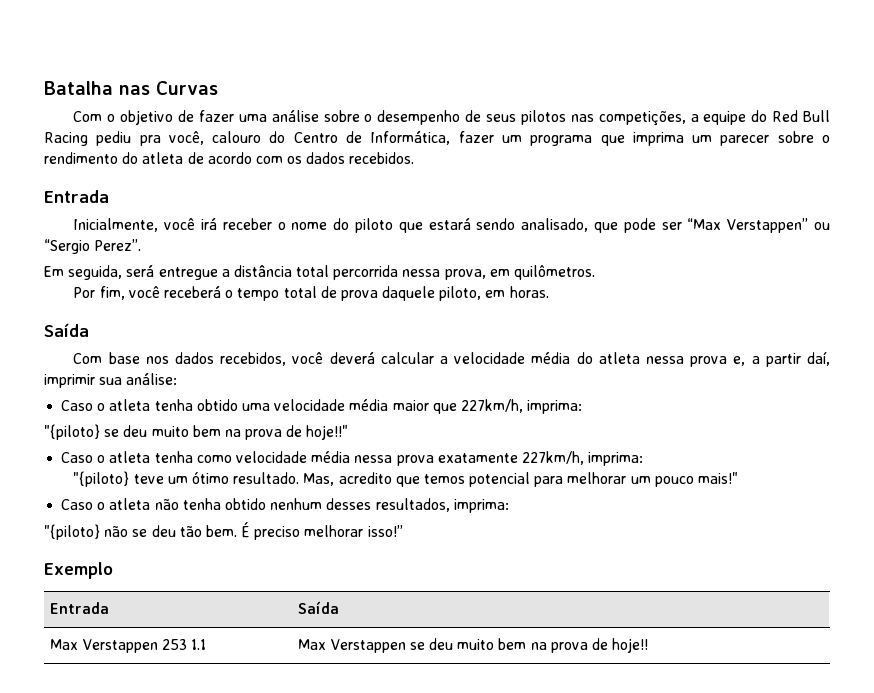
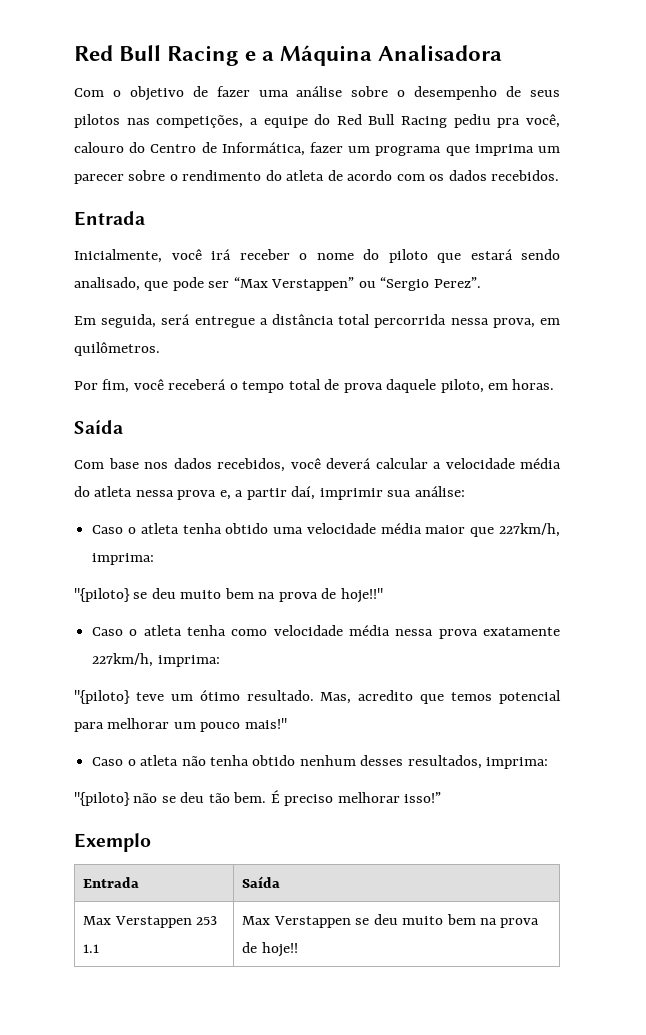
[44,81,218,95] Batalha nas Curvas -> [74,45,503,66] Red Bull Racing e a Máquina Analisadora

